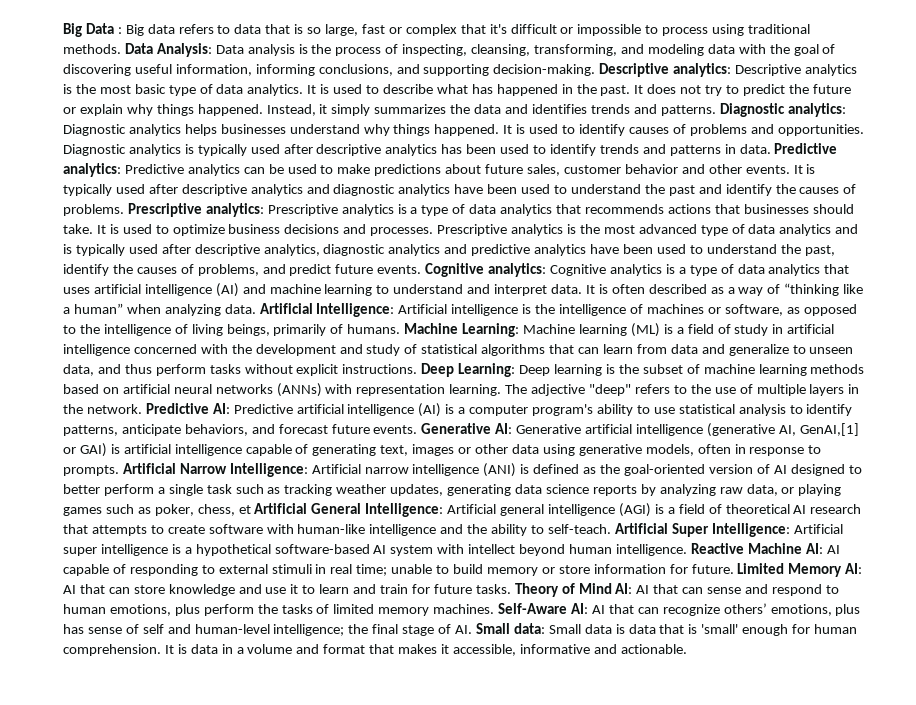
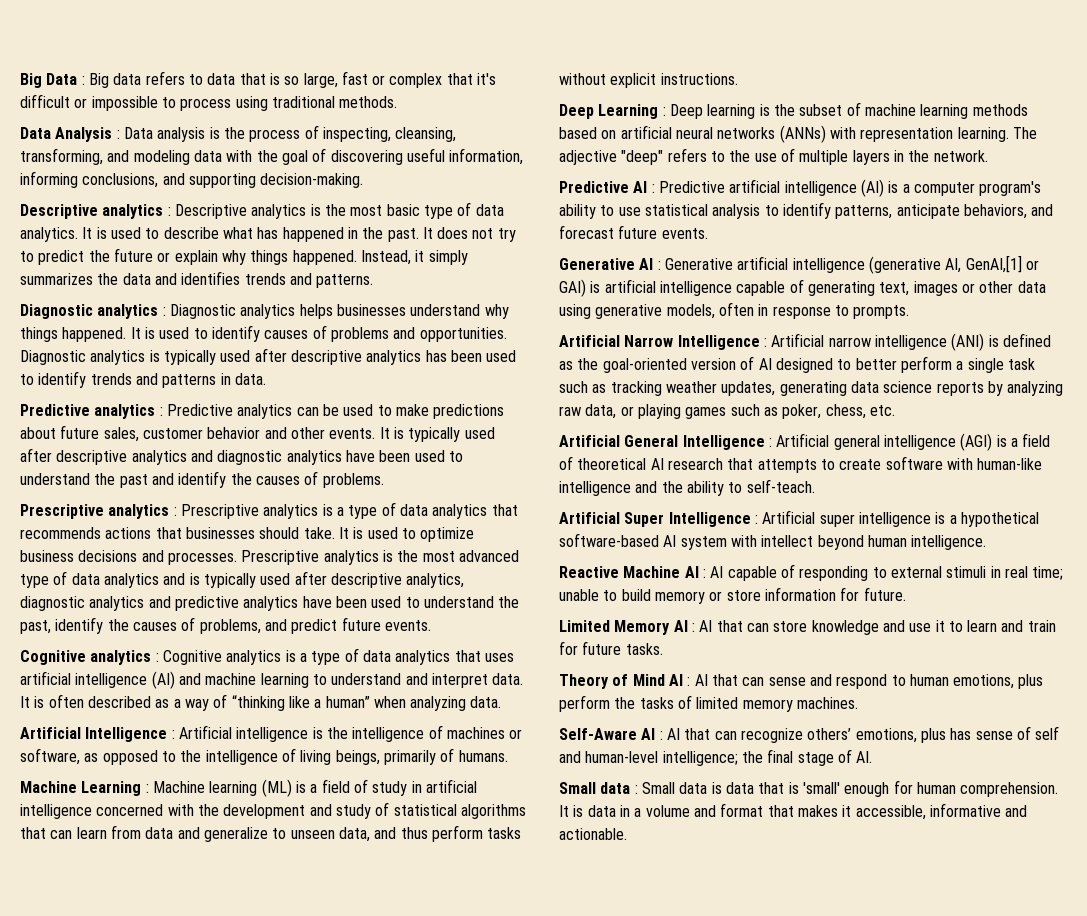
[124,43,212,57] Data Analysis: -> [20,127,120,142] // Data Analysis :
[599,63,732,77] Descriptive analytics: -> [20,204,171,219] // Descriptive analytics :
[719,103,846,117] Diagnostic analytics: -> [20,304,166,319] // Diagnostic analytics :
[774,143,838,154] [63,163,121,177] Predictive analytics: -> [20,404,163,419] // Predictive analytics :
[127,203,264,217] Prescriptive analytics: -> [20,504,177,519] // Prescriptive analytics :
[425,263,547,277] Cognitive analytics: -> [20,650,159,665] // Cognitive analytics :
[259,303,395,317] Artificial Intelligence: -> [20,727,175,742] // Artificial Intelligence :
[404,323,520,337] Machine Learning: -> [20,781,149,796] // Machine Learning :
[421,363,516,377] Deep Learning: -> [559,104,666,119] // Deep Learning :
[145,403,230,414] Predictive AI: -> [559,181,655,193] // Predictive AI :
[421,423,513,434] Generative AI: -> [559,258,661,270] // Generative AI :
(119, 470) none -> (910, 312) //
[229,463,308,477] Intelligence: -> [677,335,767,350] Intelligence :
[238,505,251,514] et -> [869,405,895,416] etc. //
[365,503,444,517] Intelligence: -> [682,435,772,450] Intelligence :
(611, 529) none -> (815, 486) //
[711,523,790,537] Intelligence: -> [668,512,758,527] Intelligence :
(687, 550) none -> (987, 542) //
[805,543,823,554] AI: -> [684,566,706,578] AI :
(734, 569) none -> (906, 594) //
[845,563,863,574] AI: -> [673,620,695,632] AI :
(511, 589) none -> (663, 649) //
[615,583,633,594] AI: -> [668,674,691,686] AI :
[498,603,589,614] Self-Aware AI: -> [559,728,663,740] // Self-Aware AI :
[475,623,545,634] Small data: -> [559,782,638,794] // Small data :

